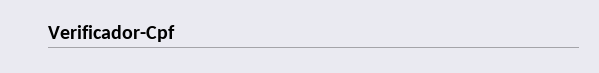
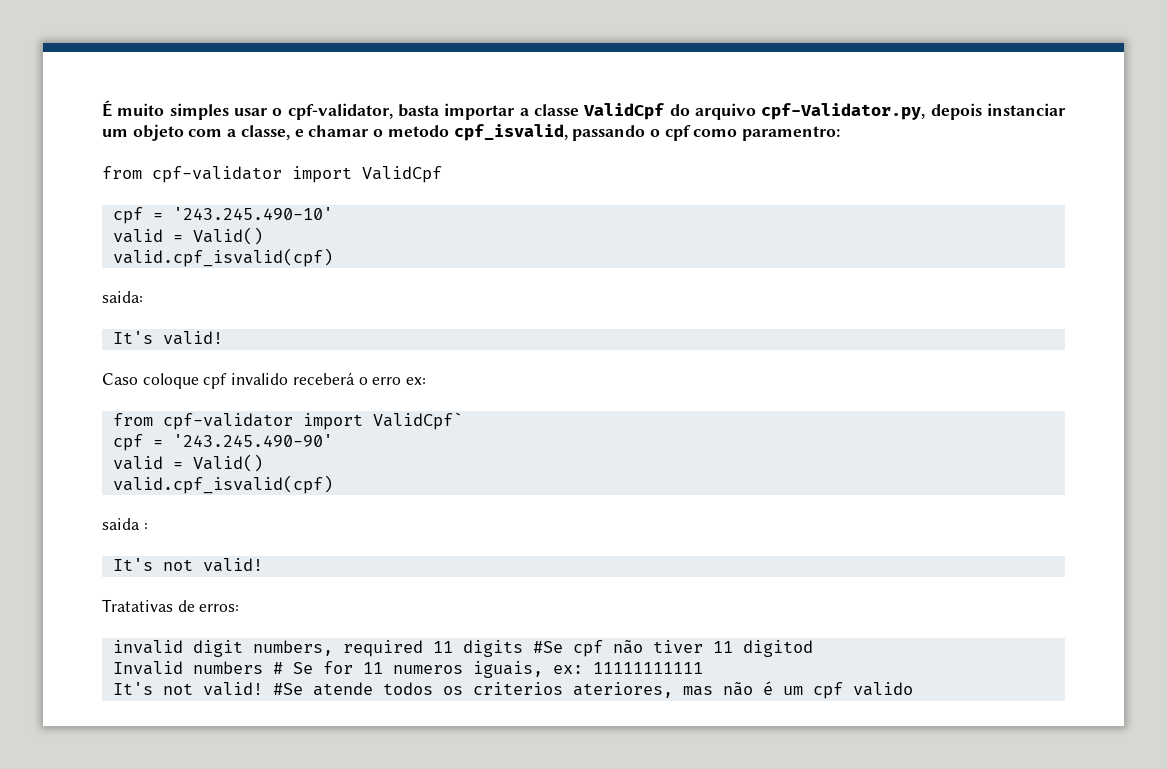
[48,25,175,42] Verificador-Cpf -> [102,100,1066,120] [102,124,841,141] [102,166,442,183] [112,207,333,224] [112,227,263,245] [112,248,333,267] [102,291,143,303] [112,331,223,345] [102,372,427,389] [112,412,463,430] [112,434,333,451] [112,454,263,472] [112,475,333,494] [102,518,148,530] [112,558,263,572] [102,599,240,612] [112,640,813,657] [112,661,703,678] [112,681,913,699] É muito simples usar o cpf-validator, basta importar a classe ValidCpf do arquivo cpf-Validator.py, depois instanciar um objeto com a classe, e chamar o metodo cpf_isvalid, passando o cpf como paramentro: // from cpf-validator import ValidCpf // cpf = '243.245.490-10' // valid = Valid() // valid.cpf_isvalid(cpf) // saida: // It's valid! // Caso coloque cpf invalido receberá o erro ex: // from cpf-validator import ValidCpf` // cpf = '243.245.490-90' // valid = Valid() // valid.cpf_isvalid(cpf) // saida : // It's not valid! // Tratativas de erros: // invalid digit numbers, required 11 digits #Se cpf não tiver 11 digitod // Invalid numbers # Se for 11 numeros iguais, ex: 11111111111 // It's not valid! #Se atende todos os criterios ateriores, mas não é um cpf valido

